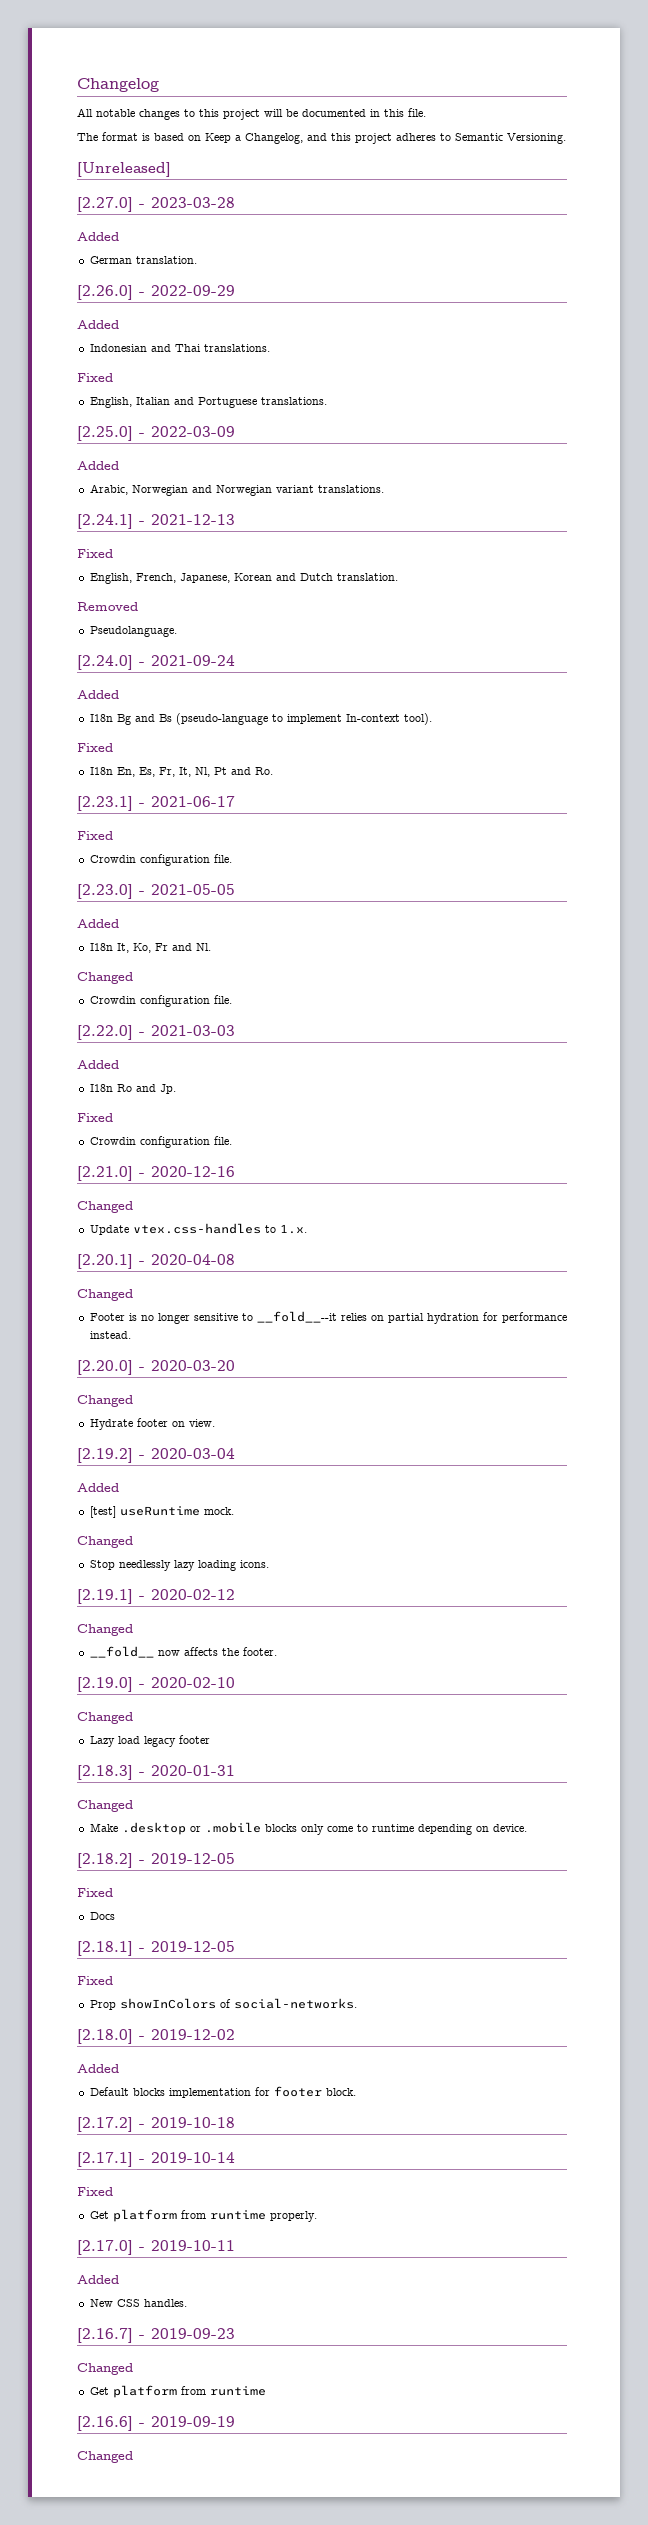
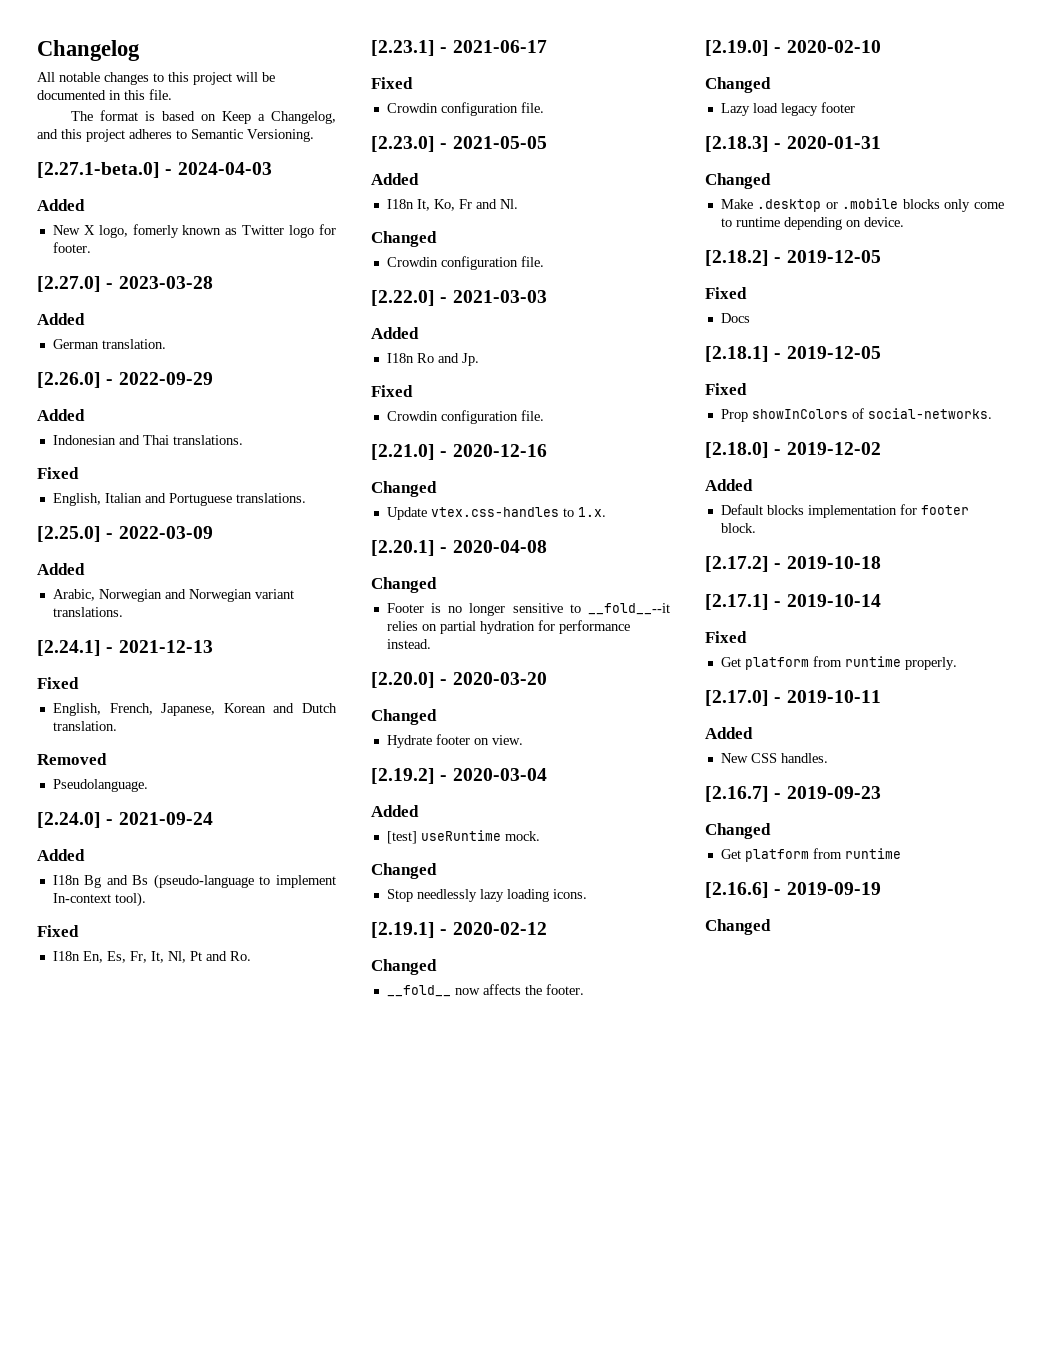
[77,162,171,177] [Unreleased] -> [37,162,272,178] [37,199,85,211] [52,224,336,238] [52,242,91,253] [2.27.1-beta.0] - 2024-04-03 // Added // New X logo, fomerly known as Twitter logo for footer.

